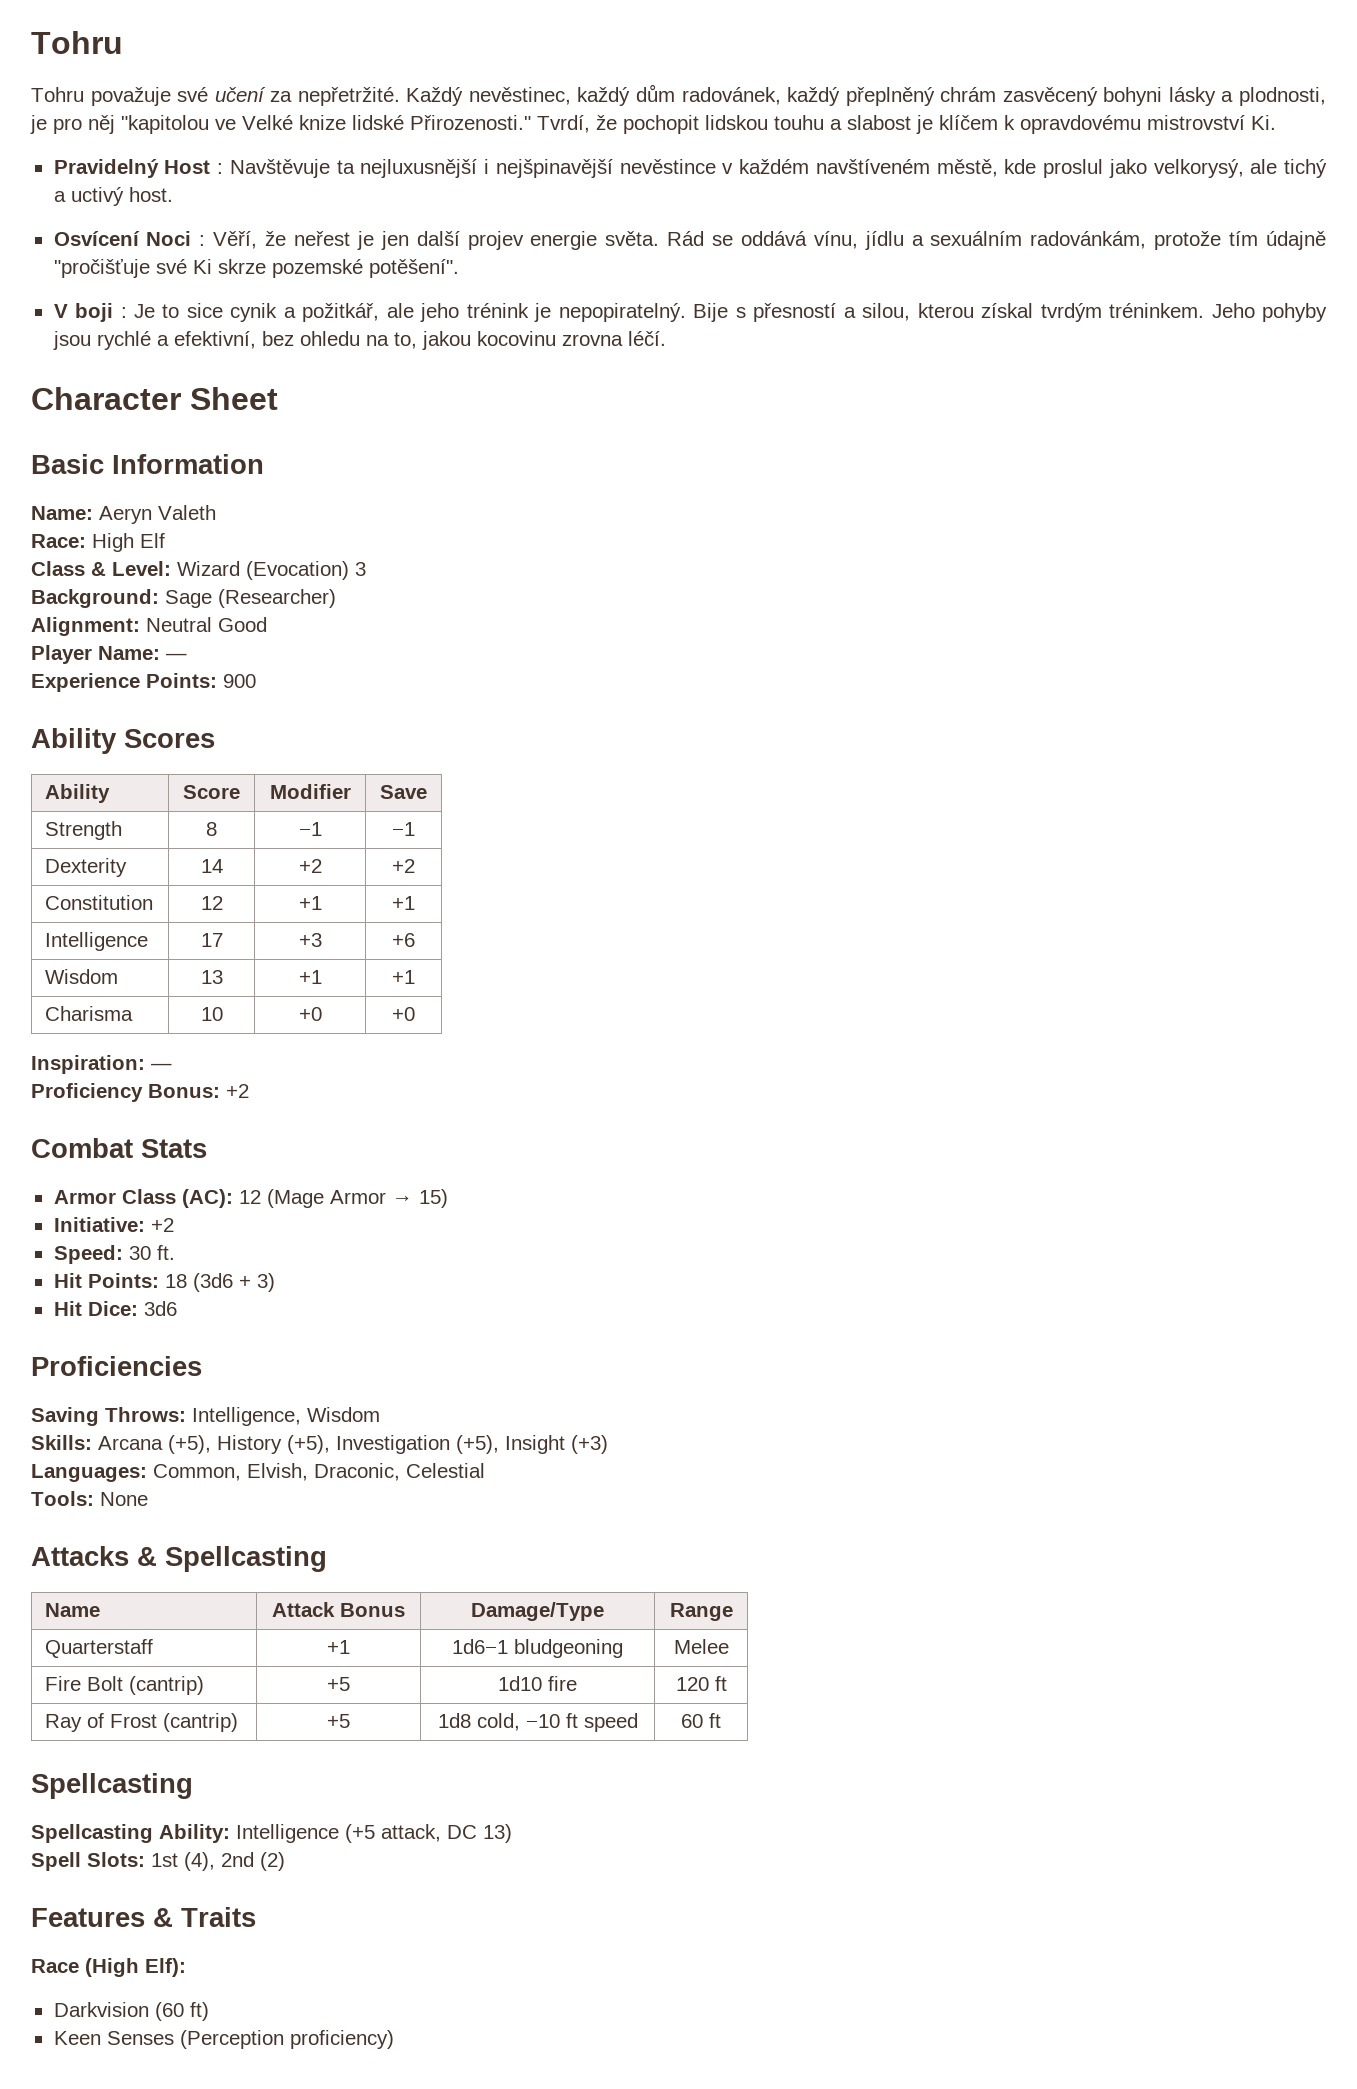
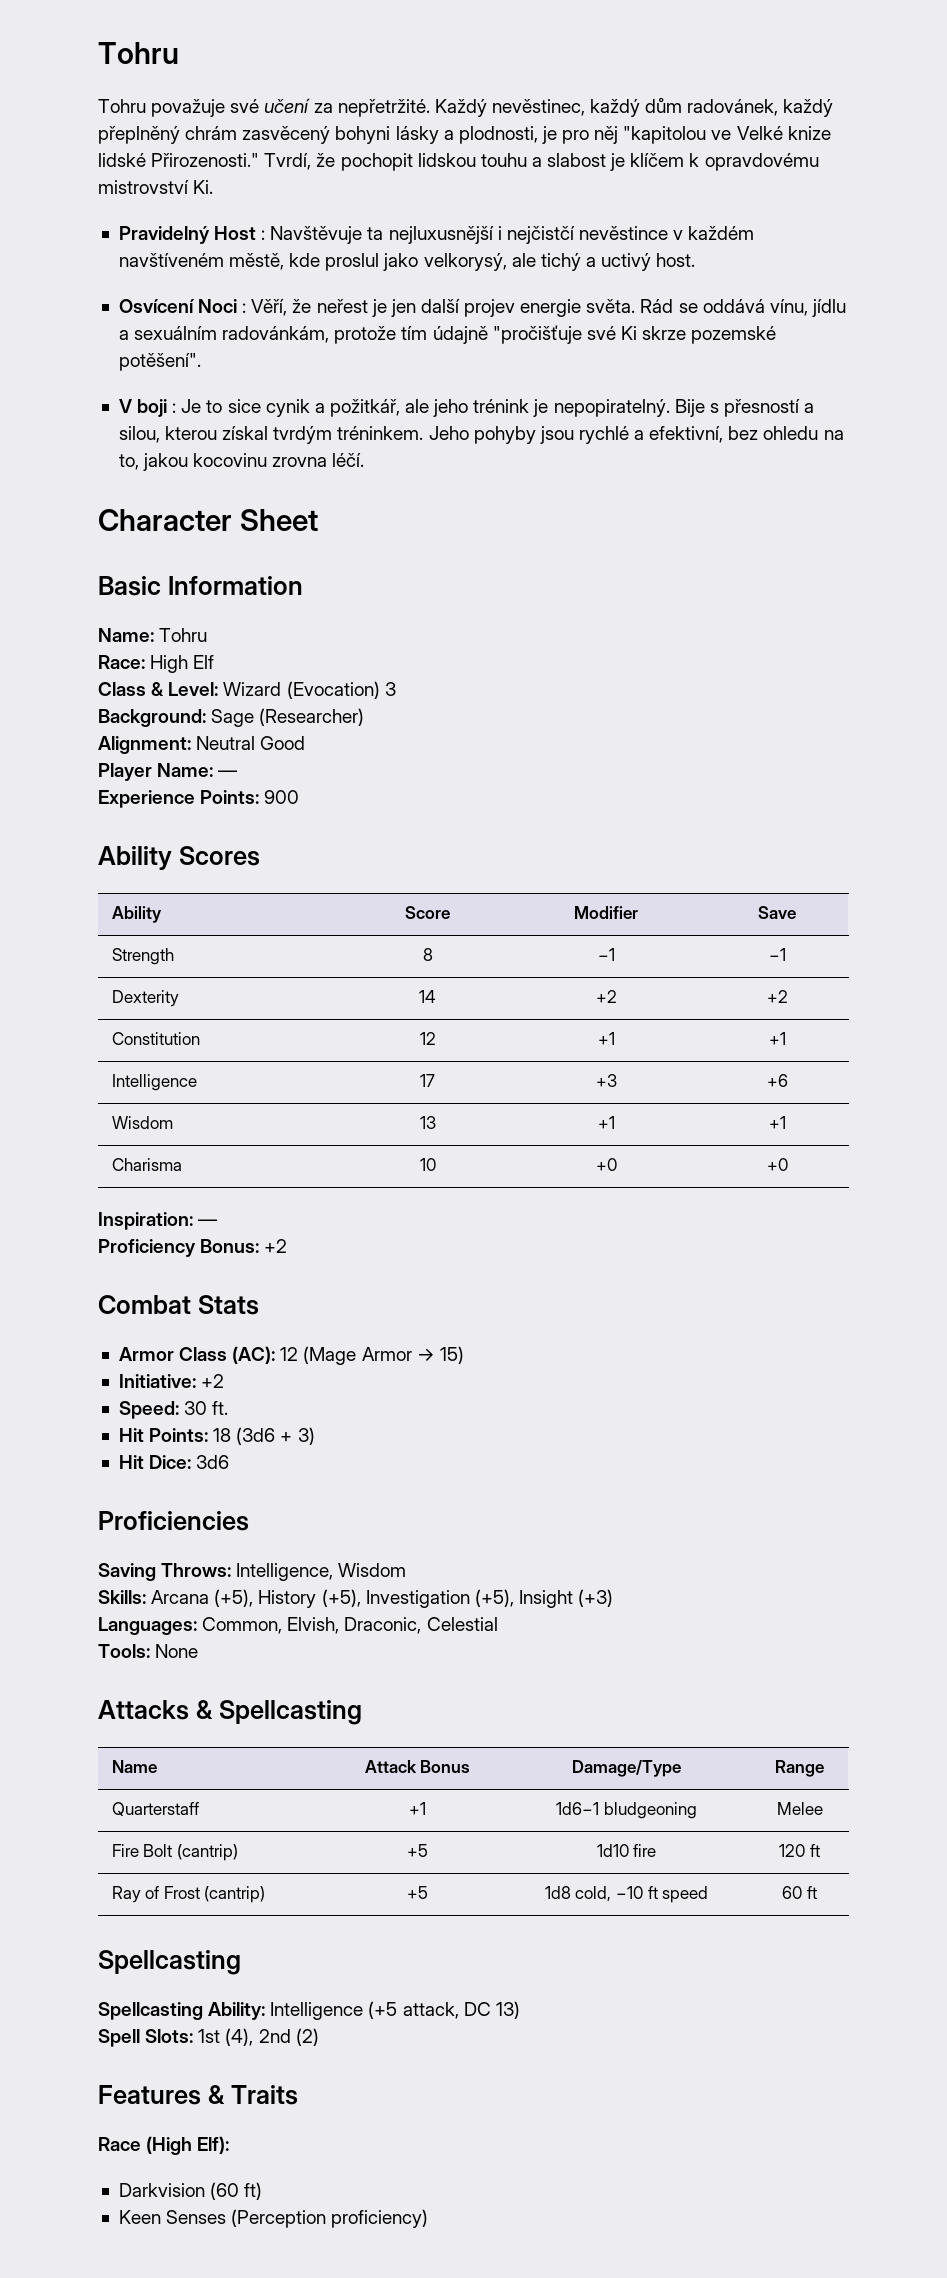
[495,159,613,178] nejšpinavější -> [506,226,575,244] nejčistčí
[99,505,216,524] Aeryn Valeth -> [159,628,208,642] Tohru

